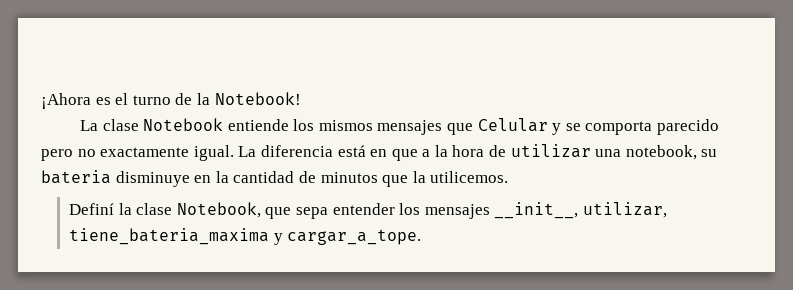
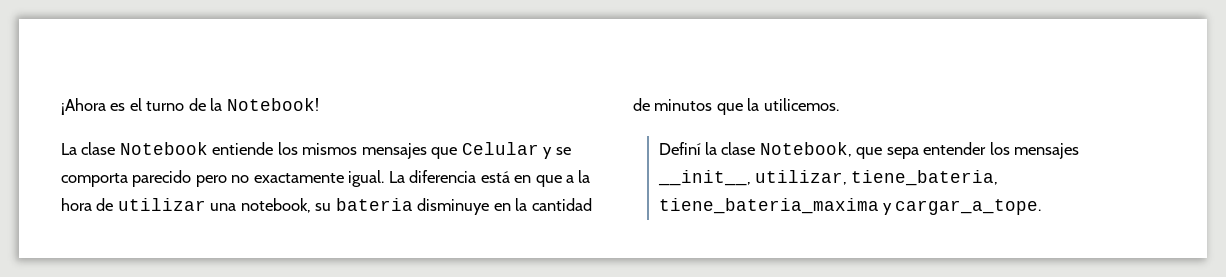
(667, 210) none -> [851,170,999,186] tiene_bateria,

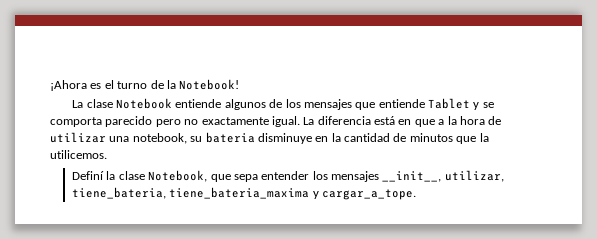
[277,142,539,159] los mismos mensajes que Celular -> [224,98,471,110] algunos de los mensajes que entiende Tablet

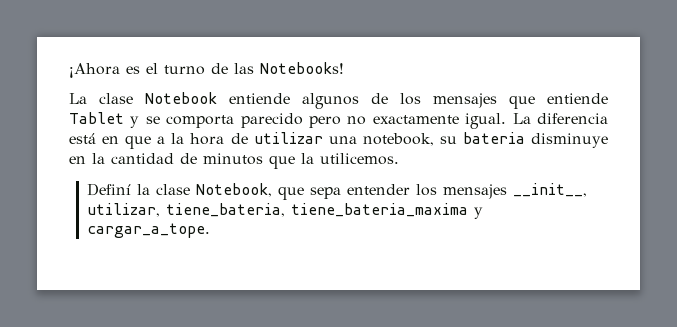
[166,79,240,90] la Notebook! -> [234,62,344,74] las Notebooks!

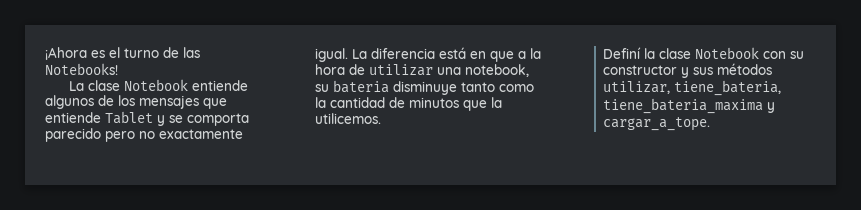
[69,156,86,164] en -> [461,82,534,92] tanto como
[196,183,588,200] Notebook, que sepa entender los mensajes __init__, -> [695,47,805,59] [603,63,773,78] Notebook con su constructor y sus métodos

